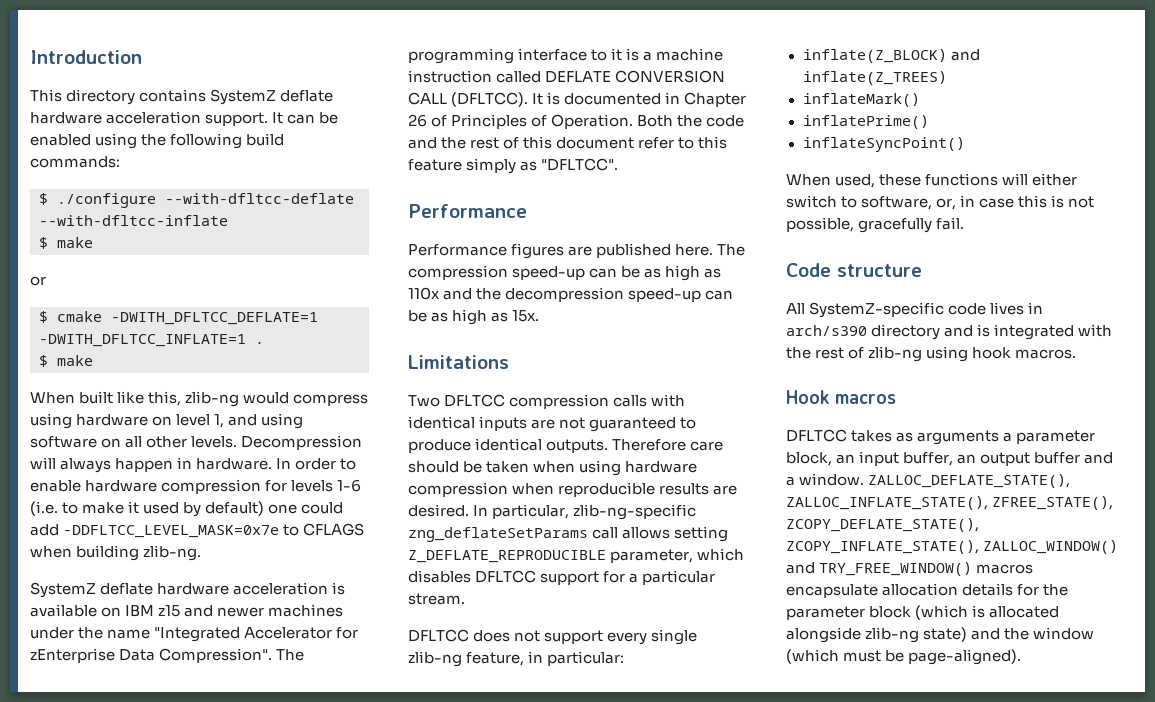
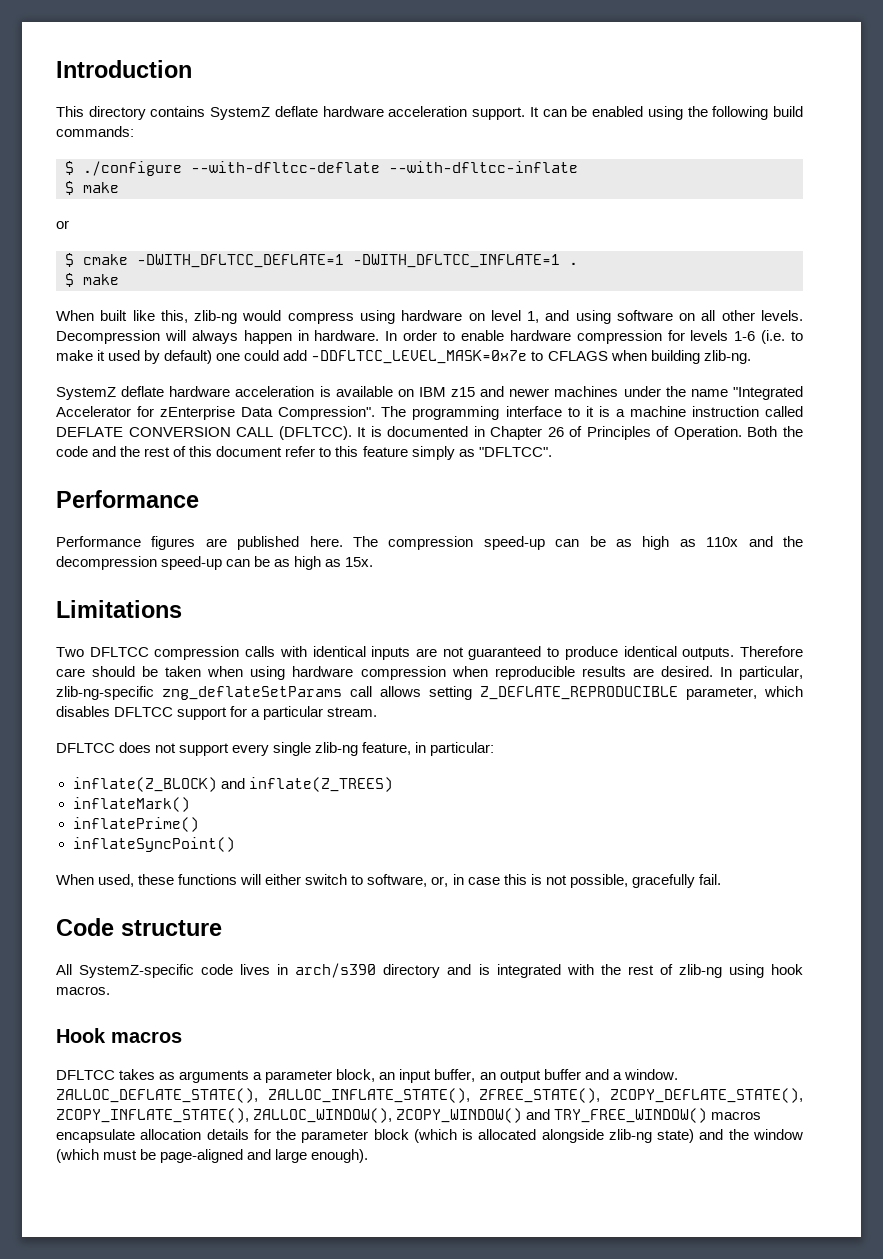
[983,540,1119,554] ZALLOC_WINDOW() -> [253,1108,523,1123] ZALLOC_WINDOW(), ZCOPY_WINDOW()
[908,649,1022,665] page-aligned). -> [160,1149,369,1163] page-aligned and large enough).

